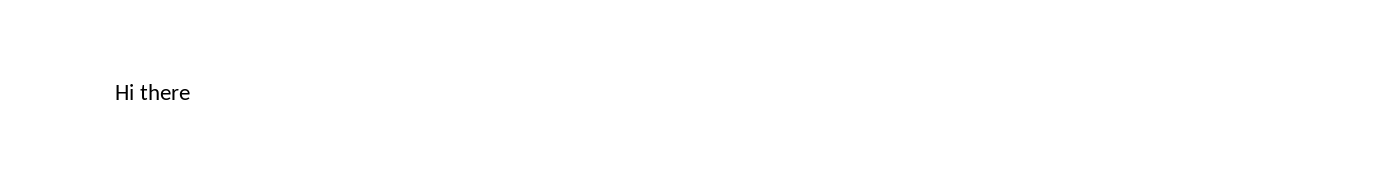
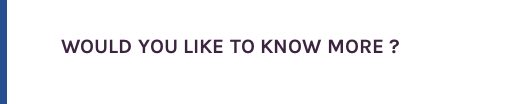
[115,84,191,100] Hi there -> [61,39,401,54] WOULD YOU LIKE TO KNOW MORE ?

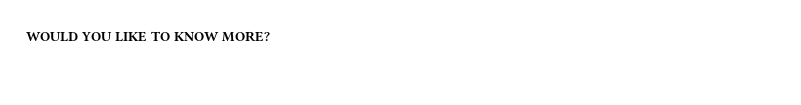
[326,39,401,54] MORE ? -> [222,31,270,42] MORE?

